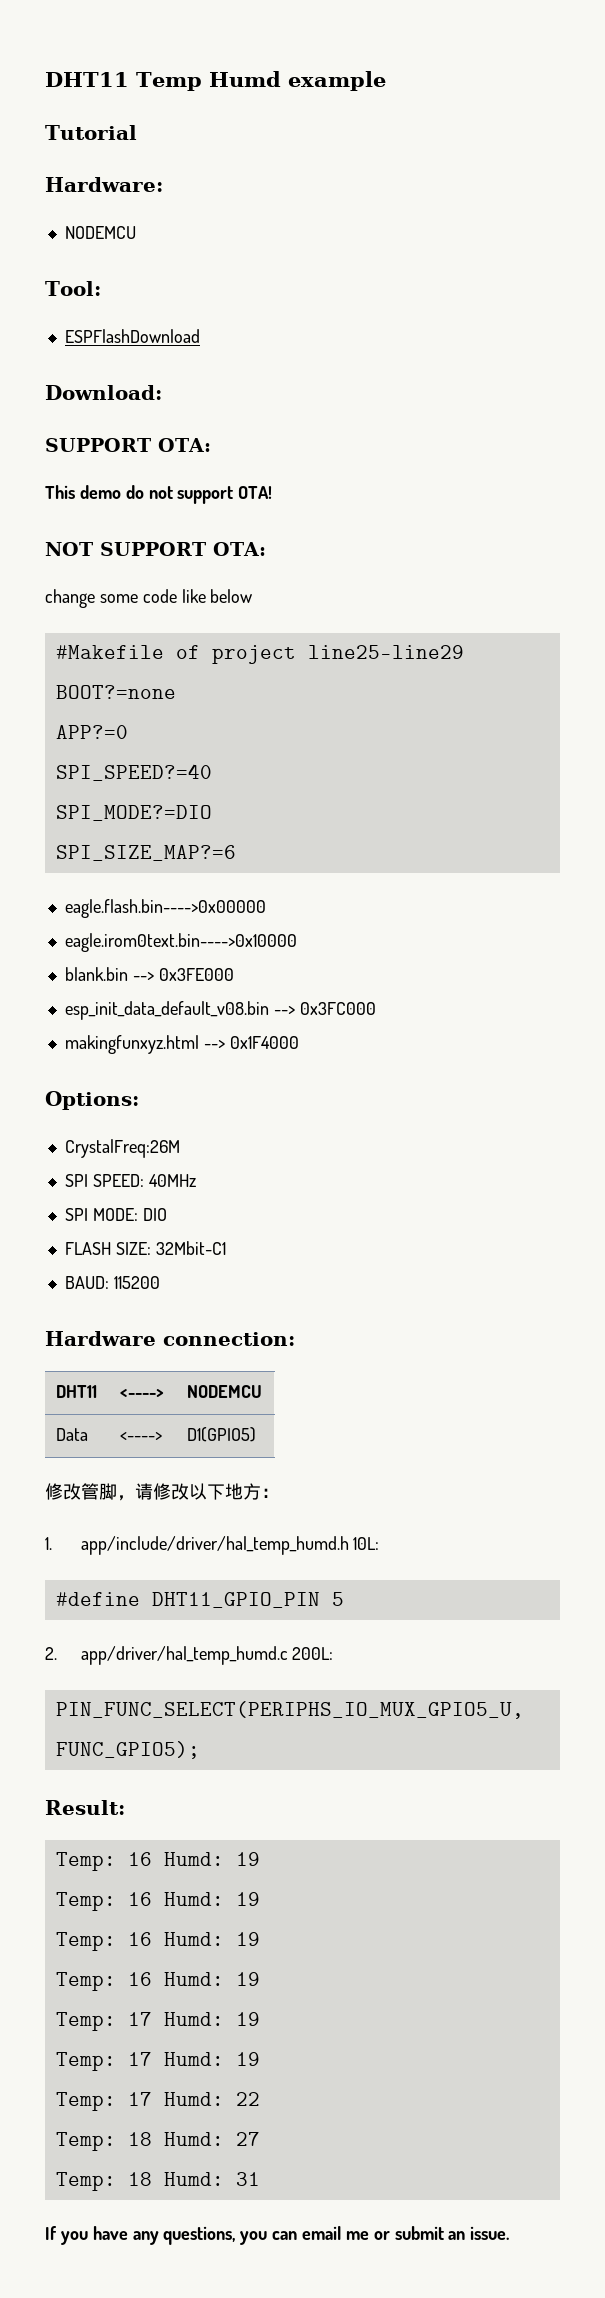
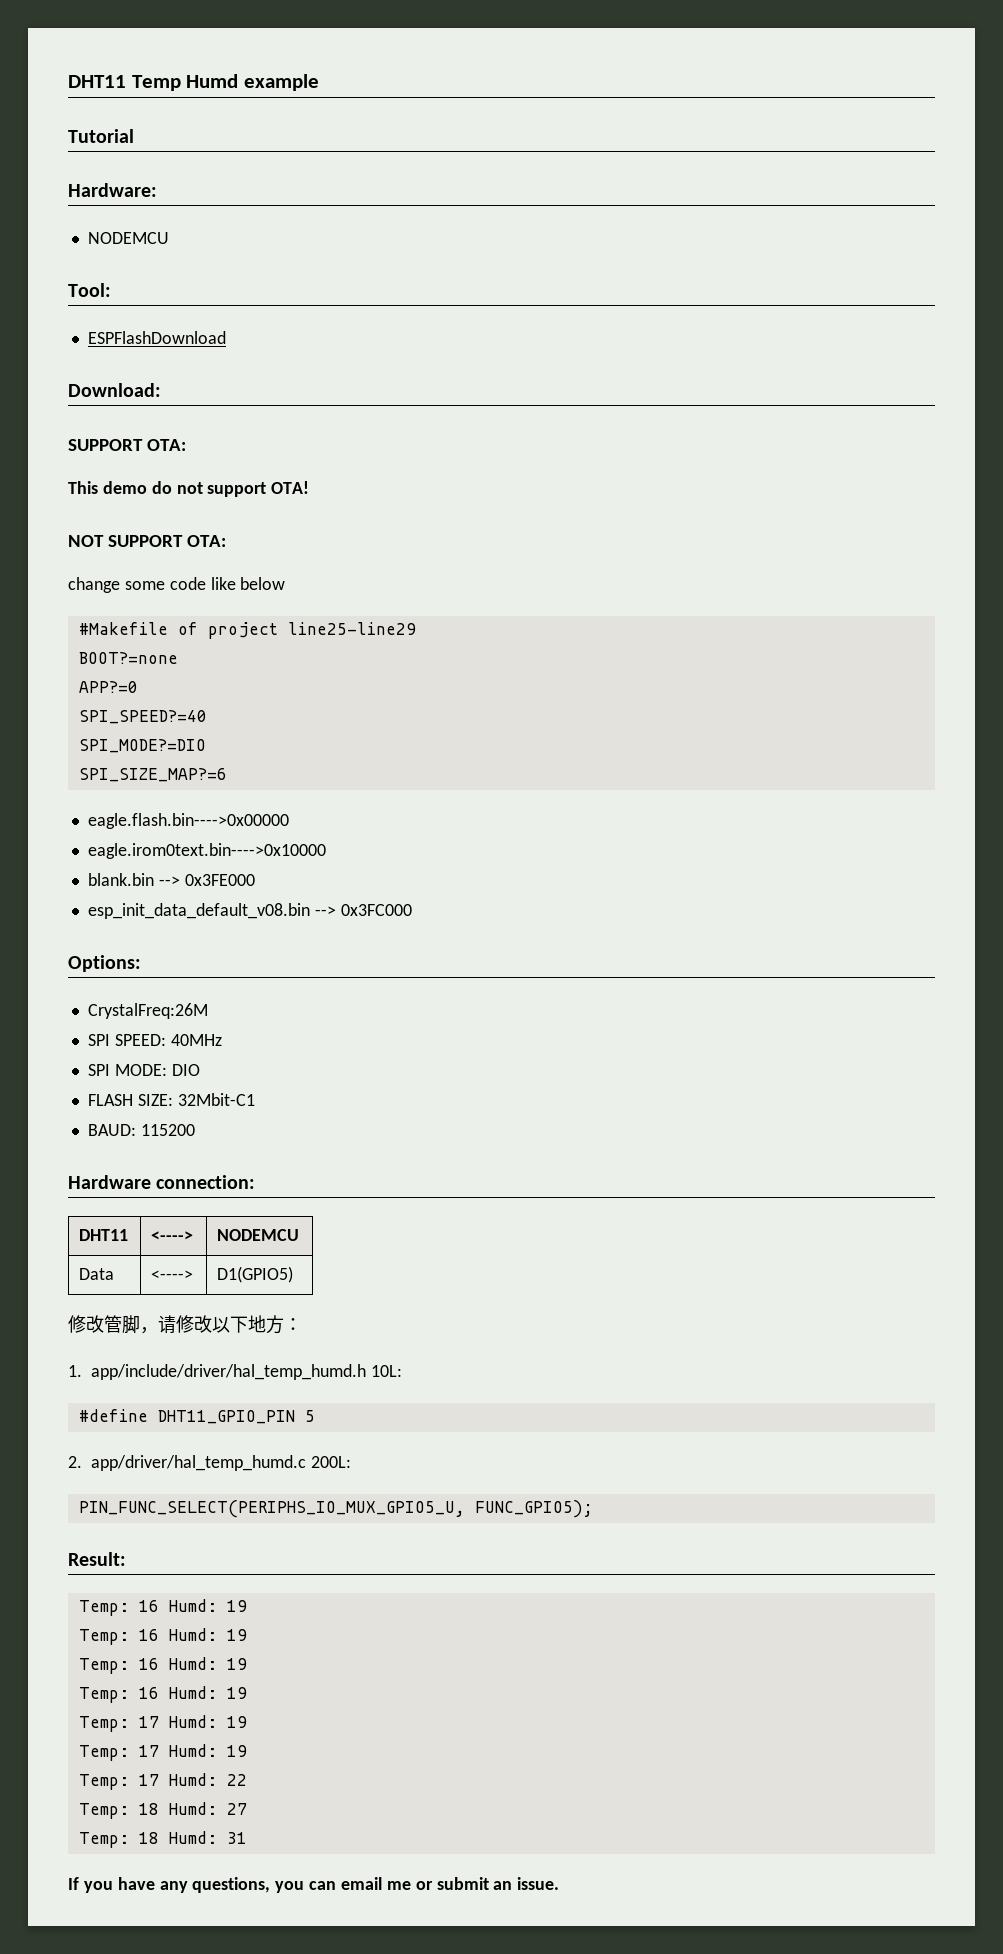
[64,1035,299,1054] // makingfunxyz.html --> 0x1F4000 -> (412, 910) none

